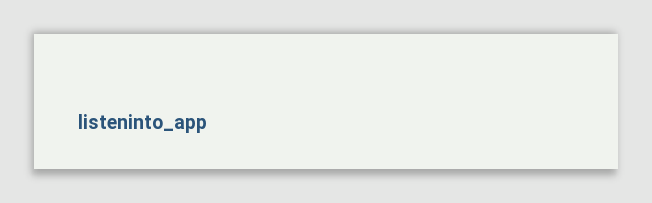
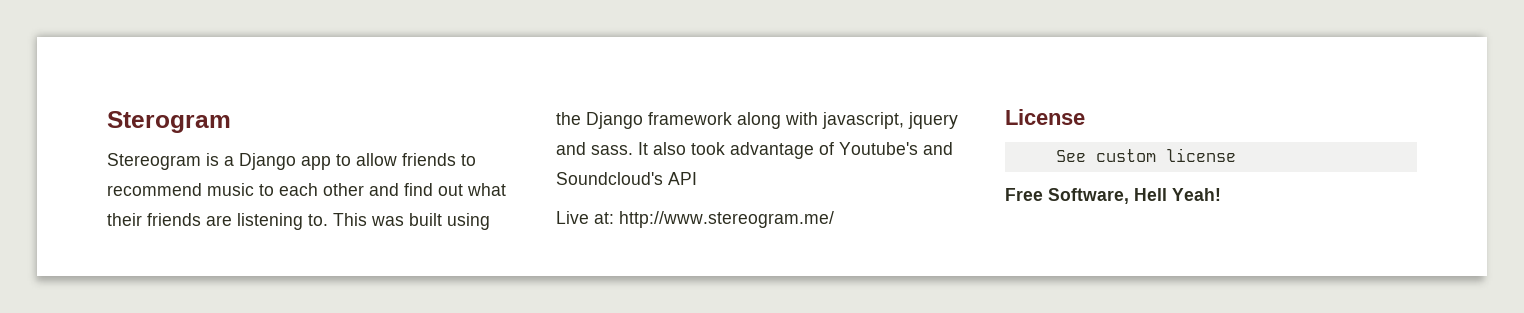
[78,114,207,133] listeninto_app -> [107,111,231,133] [107,153,476,170] [107,183,506,196] [107,213,490,230] [556,112,958,129] [556,142,953,159] [556,172,697,185] [556,211,834,228] [1005,109,1085,125] [1055,148,1236,162] [1005,188,1221,204] Sterogram // Stereogram is a Django app to allow friends to recommend music to each other and find out what their friends are listening to. This was built using the Django framework along with javascript, jquery and sass. It also took advantage of Youtube's and Soundcloud's API // Live at: http://www.stereogram.me/ // License // See custom license // Free Software, Hell Yeah!

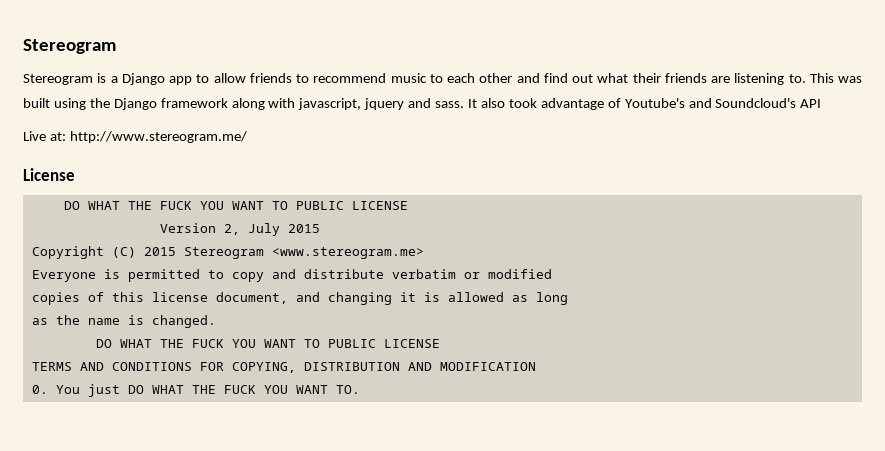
[107,111,231,133] Sterogram -> [23,39,116,54] Stereogram
[1055,148,1236,162] [1005,188,1221,204] See custom license // Free Software, Hell Yeah! -> [63,201,408,210] [159,223,320,236] [31,246,424,259] [31,269,552,282] [31,292,568,305] [31,315,216,328] [95,339,440,348] [31,362,536,373] [31,384,360,397] DO WHAT THE FUCK YOU WANT TO PUBLIC LICENSE // Version 2, July 2015 // Copyright (C) 2015 Stereogram <www.stereogram.me> // Everyone is permitted to copy and distribute verbatim or modified // copies of this license document, and changing it is allowed as long // as the name is changed. // DO WHAT THE FUCK YOU WANT TO PUBLIC LICENSE // TERMS AND CONDITIONS FOR COPYING, DISTRIBUTION AND MODIFICATION // 0. You just DO WHAT THE FUCK YOU WANT TO.

